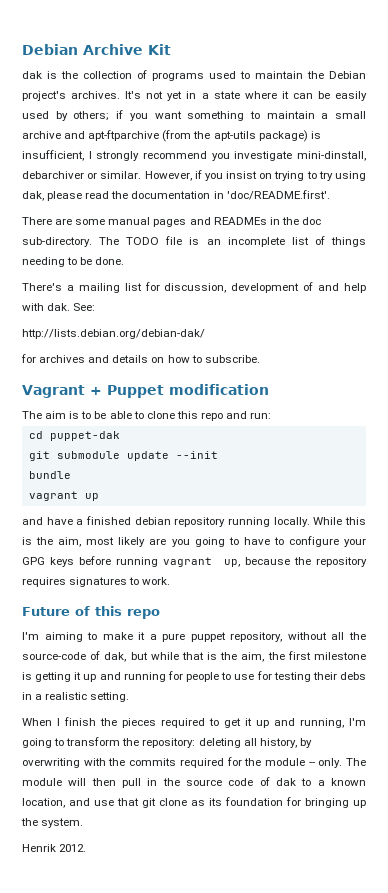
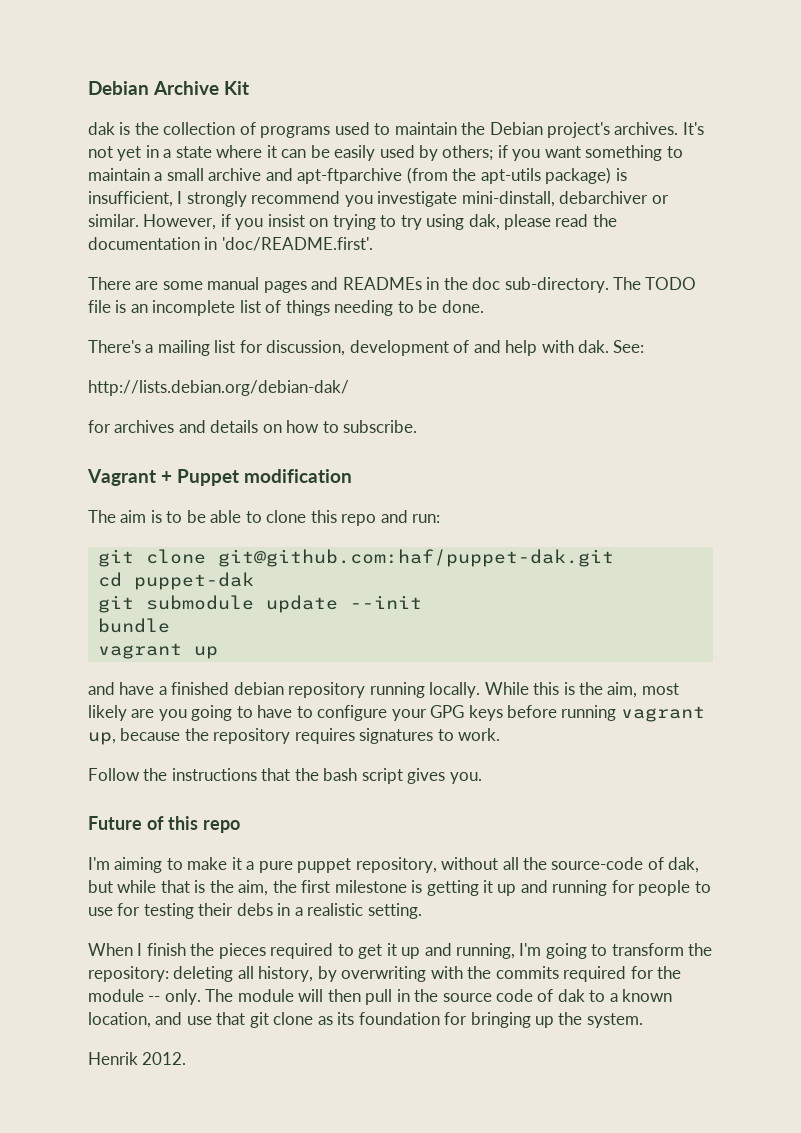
(272, 415) none -> [97,549,614,567] // git clone git@github.com:haf/puppet-dak.git
(171, 581) none -> [88,768,482,784] // Follow the instructions that the bash script gives you.

